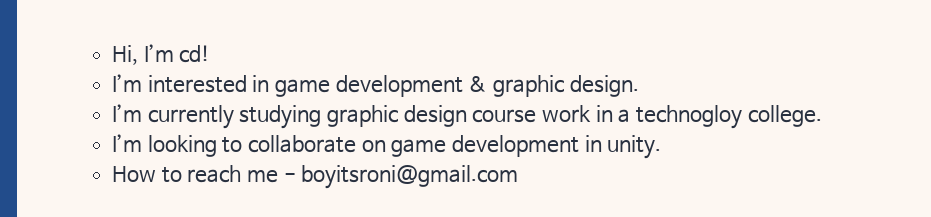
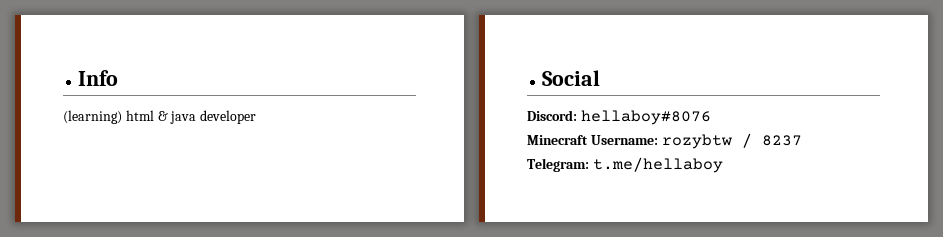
[112,44,211,65] [112,74,639,97] [112,104,822,129] [112,134,662,159] [112,165,519,189] Hi, I’m cd! // I’m interested in game development & graphic design. // I’m currently studying graphic design course work in a technogloy college. // I’m looking to collaborate on game development in unity. // How to reach me - boyitsroni@gmail.com -> [78,70,119,86] [63,110,257,124] [542,70,601,86] [527,110,711,125] [527,133,802,149] [527,157,723,173] Info // (learning) html & java developer // Social // Discord: hellaboy#8076 // Minecraft Username: rozybtw / 8237 // Telegram: t.me/hellaboy

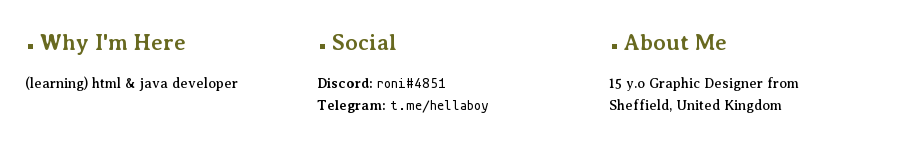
[78,70,119,86] Info -> [40,34,187,55] Why I'm Here
[580,110,711,125] [527,133,802,149] [527,157,723,173] hellaboy#8076 // Minecraft Username: rozybtw / 8237 // Telegram: t.me/hellaboy -> [377,78,446,88] [317,100,489,113] [624,34,728,50] [609,77,799,91] [609,99,782,113] roni#4851 // Telegram: t.me/hellaboy // About Me // 15 y.o Graphic Designer from Sheffield, United Kingdom

